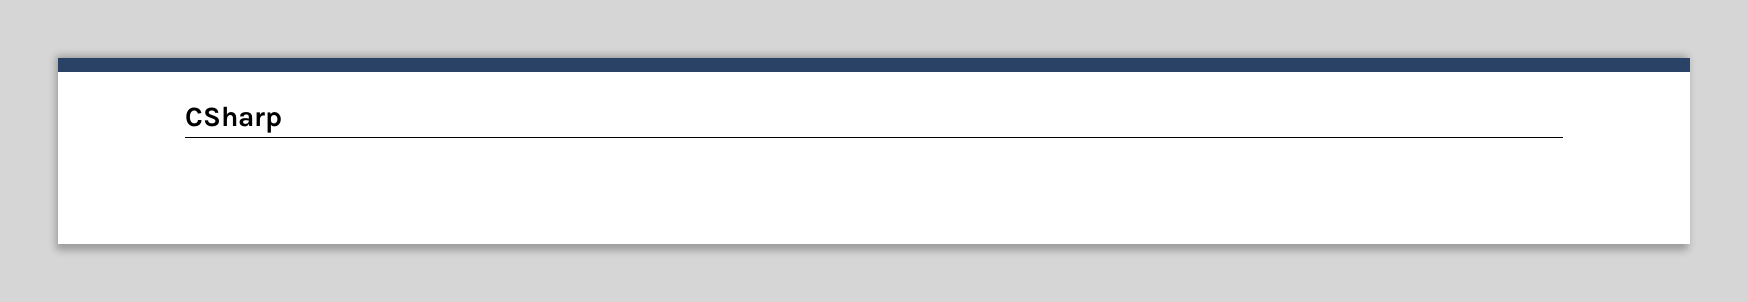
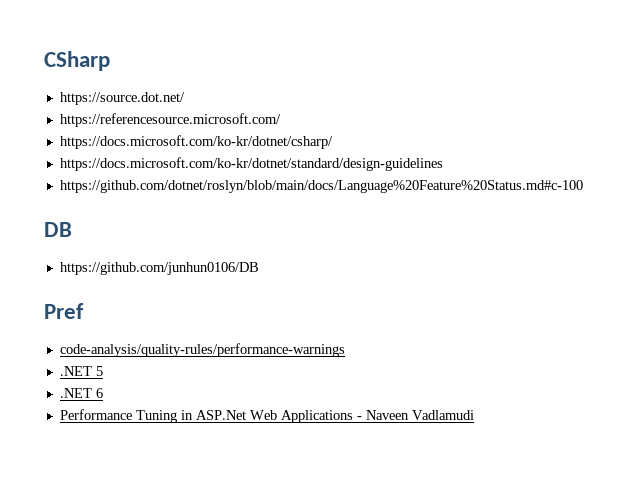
(282, 119) none -> [59,92,185,105] [59,113,281,127] [59,135,333,149] [59,157,443,171] [59,180,583,193] [44,222,72,237] [59,262,259,275] [44,303,84,319] [59,343,345,357] [59,366,103,376] [59,388,103,398] [59,409,474,423] // https://source.dot.net/ // https://referencesource.microsoft.com/ // https://docs.microsoft.com/ko-kr/dotnet/csharp/ // https://docs.microsoft.com/ko-kr/dotnet/standard/design-guidelines // https://github.com/dotnet/roslyn/blob/main/docs/Language%20Feature%20Status.md#c-100 // DB // https://github.com/junhun0106/DB // Pref // code-analysis/quality-rules/performance-warnings // .NET 5 // .NET 6 // Performance Tuning in ASP.Net Web Applications - Naveen Vadlamudi

